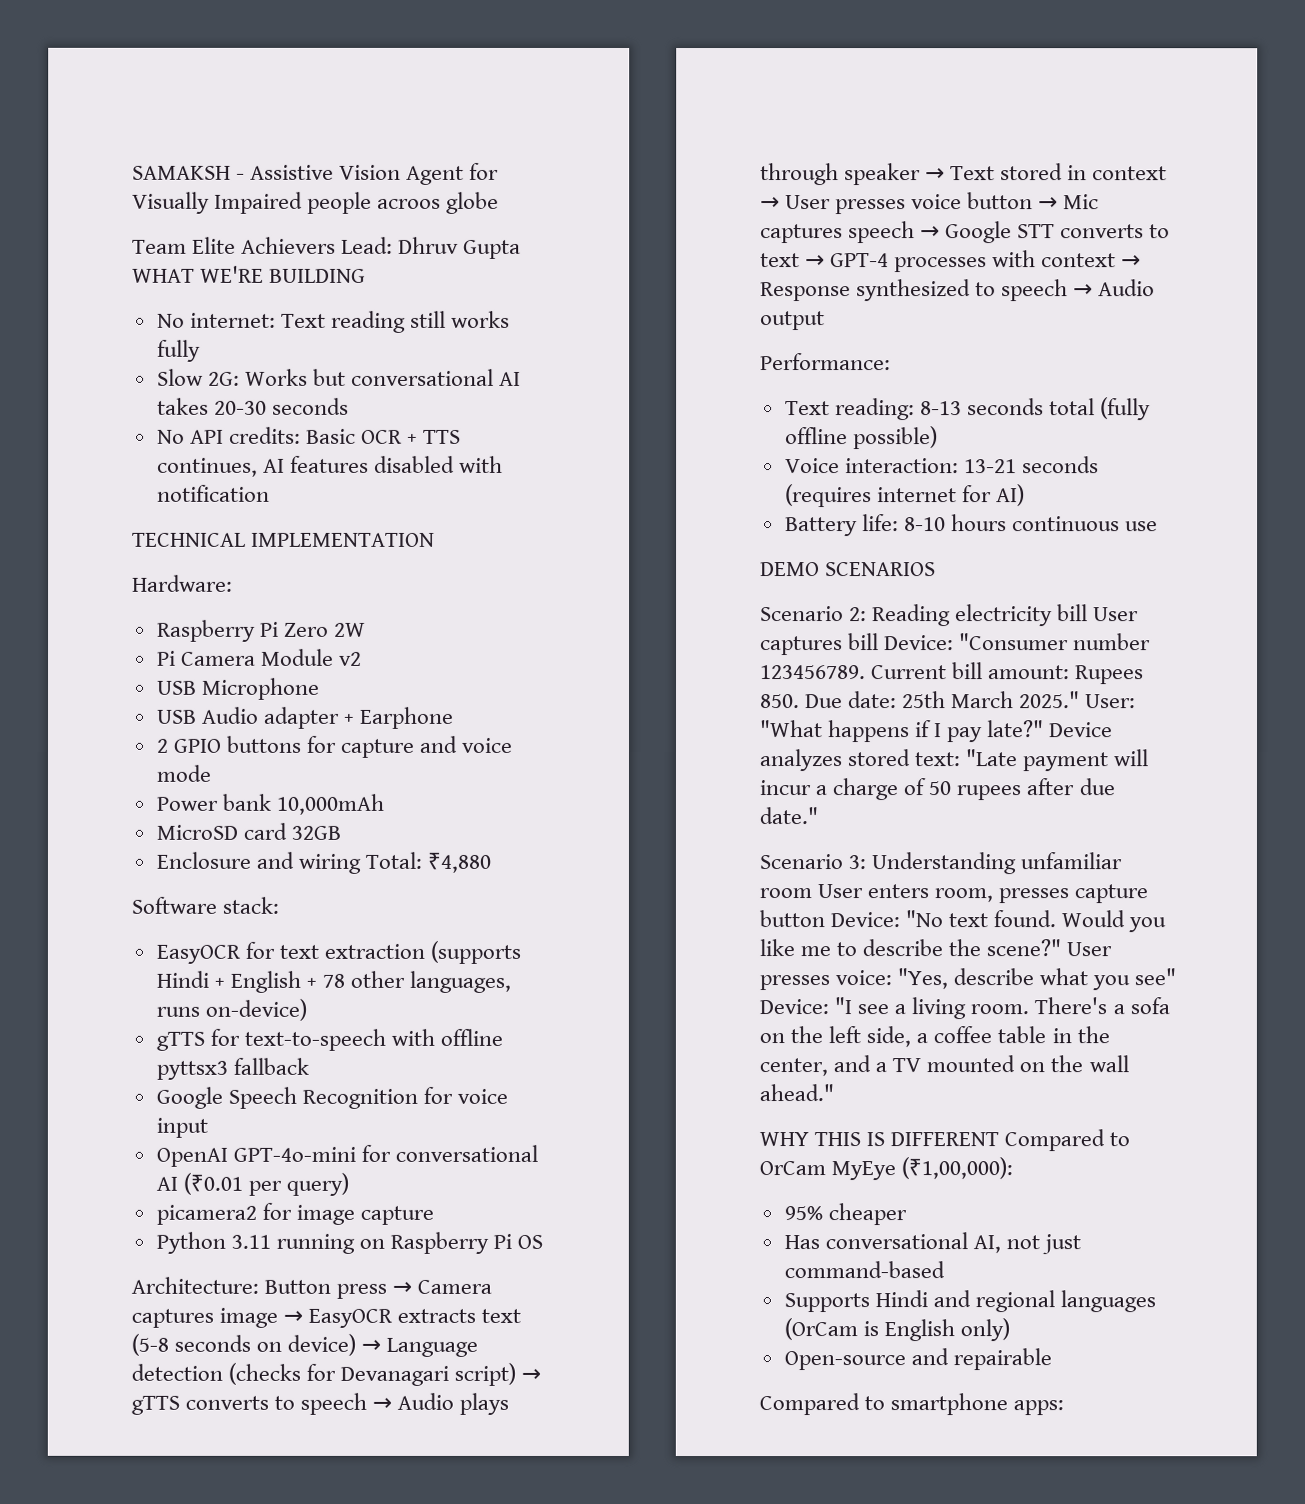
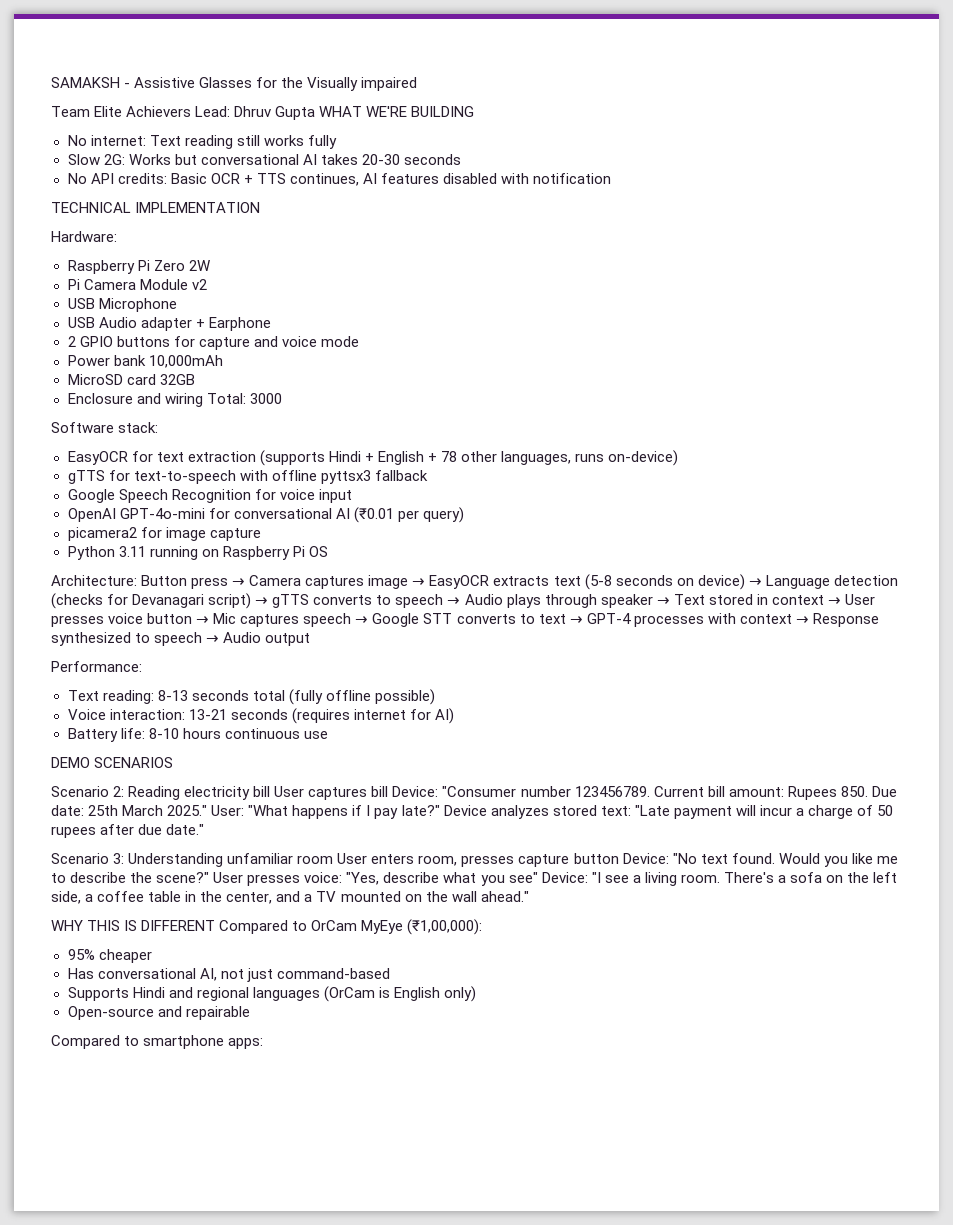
[339,162,500,185] [132,191,500,214] Vision Agent for Visually Impaired people acroos globe -> [199,77,418,91] Glasses for the Visually impaired
[427,851,492,873] ₹4,880 -> [249,393,282,404] 3000

